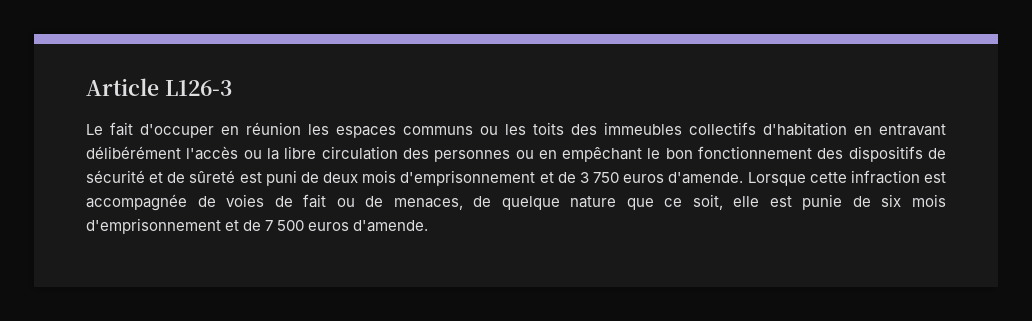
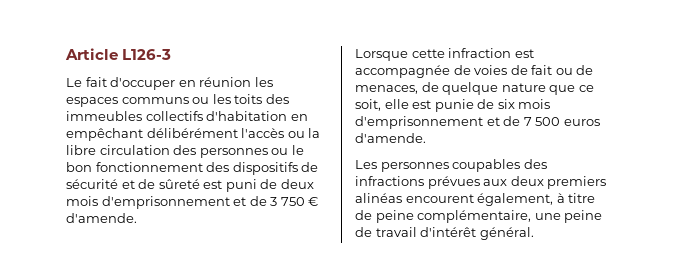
[879,124,946,136] entravant -> [66,128,143,141] empêchant
[538,146,643,162] en empêchant -> (289, 151) none
[623,172,744,184] euros d'amende. -> [308,197,319,206] [66,213,137,223] € d'amende. //
(429, 226) none -> [355,159,547,172] [355,176,607,189] [355,193,596,206] [355,210,603,223] [355,227,534,240] // Les personnes coupables des infractions prévues aux deux premiers alinéas encourent également, à titre de peine complémentaire, une peine de travail d'intérêt général.

